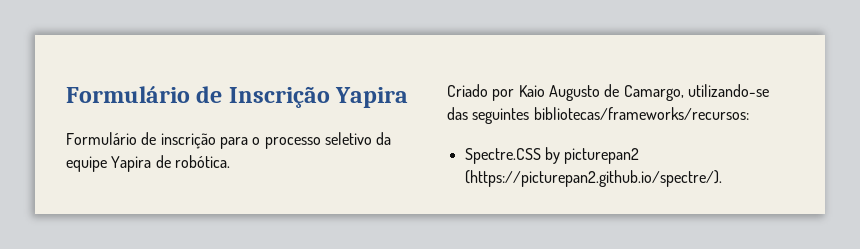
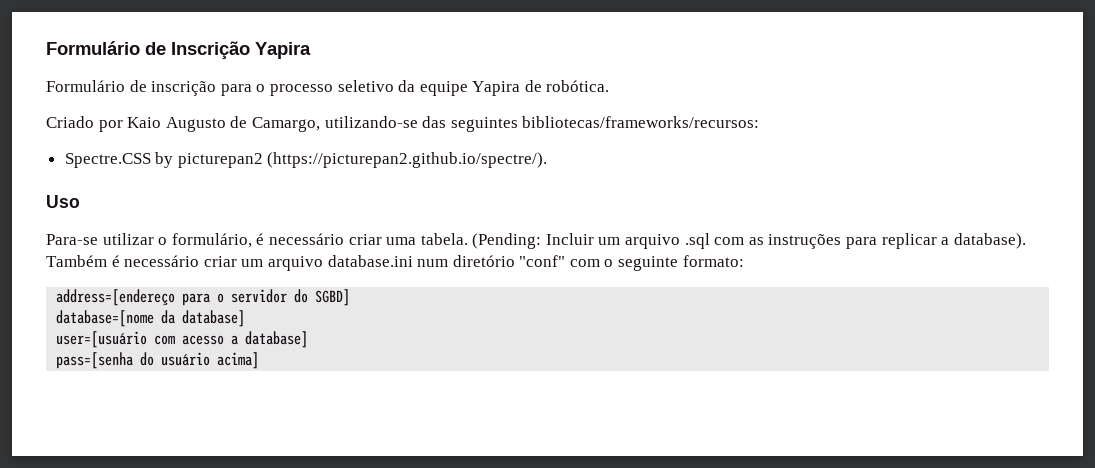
(722, 178) none -> [46,195,80,208] [46,233,1026,249] [46,255,744,271] [56,289,351,306] [56,310,246,327] [56,331,309,348] [56,352,260,369] // Uso // Para-se utilizar o formulário, é necessário criar uma tabela. (Pending: Incluir um arquivo .sql com as instruções para replicar a database). Também é necessário criar um arquivo database.ini num diretório "conf" com o seguinte formato: // address=[endereço para o servidor do SGBD] // database=[nome da database] // user=[usuário com acesso a database] // pass=[senha do usuário acima]

